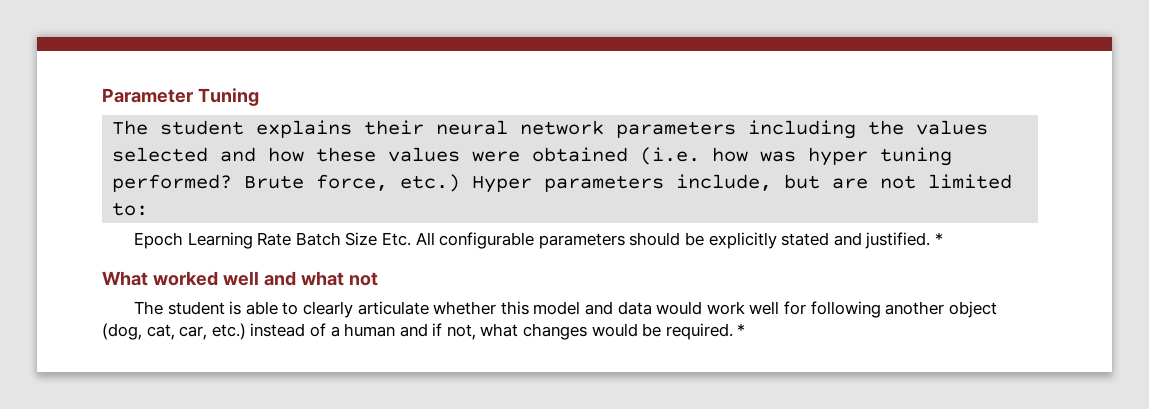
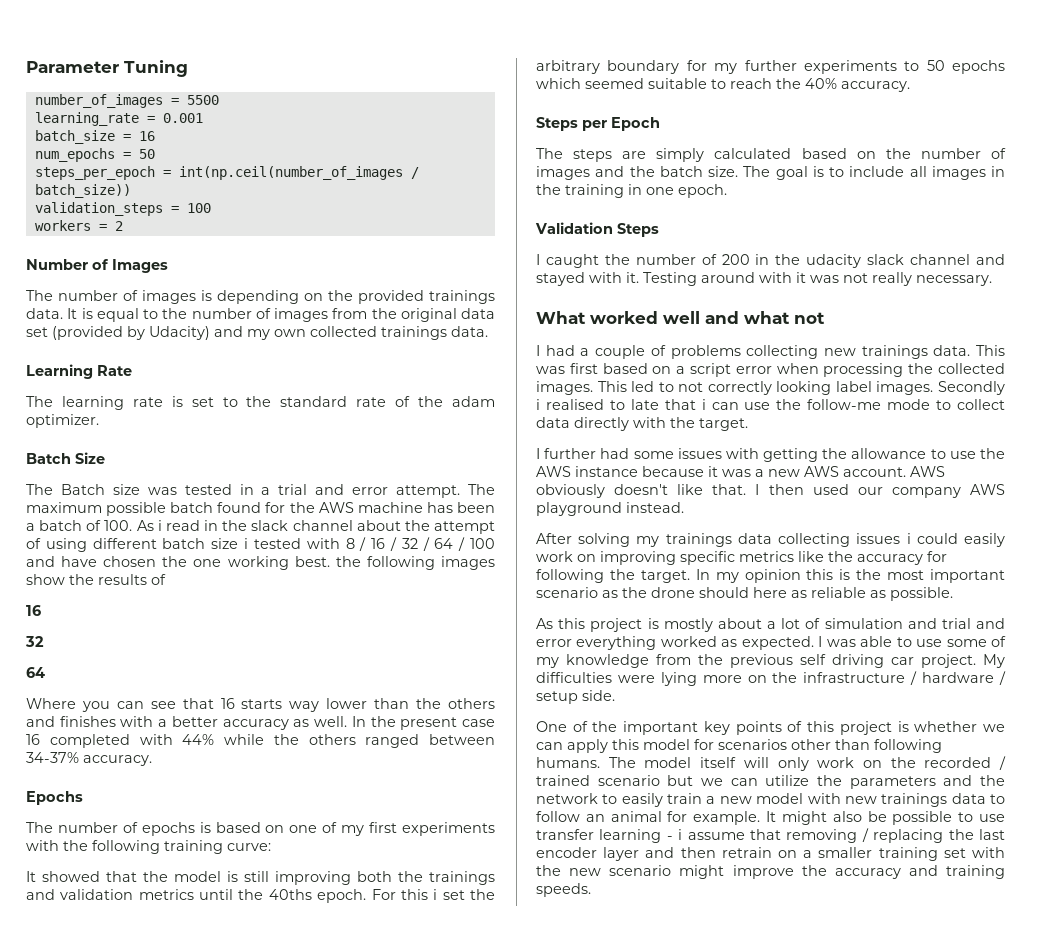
[112,120,989,139] [112,147,953,166] [112,174,1013,193] [112,202,149,216] [134,232,943,249] The student explains their neural network parameters including the values selected and how these values were obtained (i.e. how was hyper tuning performed? Brute force, etc.) Hyper parameters include, but are not limited to: // Epoch Learning Rate Batch Size Etc. All configurable parameters should be explicitly stated and justified. * -> [34,94,219,108] [34,112,203,126] [34,130,155,144] [34,148,155,162] [34,166,419,180] [34,184,131,198] [34,202,211,216] [34,220,123,231] [26,259,168,273] [26,290,495,304] [26,308,495,322] [26,326,488,340] [26,364,132,379] [26,396,496,410] [26,414,99,428] [26,452,105,464] [26,484,496,498] [26,502,495,516] [26,520,495,534] [26,537,495,552] [26,556,495,570] [26,574,166,585] [26,605,41,616] [25,636,44,647] [26,667,45,678] [26,698,496,712] [26,716,496,730] [26,734,495,748] [26,752,152,766] [26,791,83,805] [26,822,496,836] [26,840,271,854] [26,871,495,885] [26,889,496,903] [536,60,1005,74] [536,78,910,92] [536,117,660,131] [536,148,1006,162] [536,166,1005,180] [536,184,727,198] [535,222,659,237] [536,254,1006,268] [536,272,992,286] number_of_images = 5500 // learning_rate = 0.001 // batch_size = 16 // num_epochs = 50 // steps_per_epoch = int(np.ceil(number_of_images / batch_size)) // validation_steps = 100 // workers = 2 // Number of Images // The number of images is depending on the provided trainings data. It is equal to the number of images from the original data set (provided by Udacity) and my own collected trainings data. // Learning Rate // The learning rate is set to the standard rate of the adam optimizer. // Batch Size // The Batch size was tested in a trial and error attempt. The maximum possible batch found for the AWS machine has been a batch of 100. As i read in the slack channel about the attempt of using different batch size i tested with 8 / 16 / 32 / 64 / 100 and have chosen the one working best. the following images show the results of // 16 // 32 // 64 // Where you can see that 16 starts way lower than the others and finishes with a better accuracy as well. In the present case 16 completed with 44% while the others ranged between 34-37% accuracy. // Epochs // The number of epochs is based on one of my first experiments with the following training curve: // It showed that the model is still improving both the trainings and validation metrics until the 40ths epoch. For this i set the arbitrary boundary for my further experiments to 50 epochs which seemed suitable to reach the 40% accuracy. // Steps per Epoch // The steps are simply calculated based on the number of images and the batch size. The goal is to include all images in the training in one epoch. // Validation Steps // I caught the number of 200 in the udacity slack channel and stayed with it. Testing around with it was not really necessary.
[134,301,997,318] [102,323,746,340] The student is able to clearly articulate whether this model and data would work well for following another object (dog, cat, car, etc.) instead of a human and if not, what changes would be required. * -> [536,345,1005,359] [536,363,1005,377] [536,381,1005,395] [536,399,1005,410] [536,417,748,431] [536,448,1005,462] [536,466,945,477] [536,484,1005,498] [536,502,684,516] [536,533,1005,547] [536,551,947,565] [536,569,1005,583] [536,587,953,601] [536,618,1005,632] [536,636,1006,650] [536,654,1005,668] [536,671,1007,686] [536,690,615,704] [536,721,1006,735] [536,739,942,753] [536,756,1006,771] [536,775,1005,789] [536,793,1006,807] [536,811,1005,825] [536,828,1005,843] [536,847,1005,861] [536,865,1005,879] [536,883,591,897] I had a couple of problems collecting new trainings data. This was first based on a script error when processing the collected images. This led to not correctly looking label images. Secondly i realised to late that i can use the follow-me mode to collect data directly with the target. // I further had some issues with getting the allowance to use the AWS instance because it was a new AWS account. AWS obviously doesn't like that. I then used our company AWS playground instead. // After solving my trainings data collecting issues i could easily work on improving specific metrics like the accuracy for following the target. In my opinion this is the most important scenario as the drone should here as reliable as possible. // As this project is mostly about a lot of simulation and trial and error everything worked as expected. I was able to use some of my knowledge from the previous self driving car project. My difficulties were lying more on the infrastructure / hardware / setup side. // One of the important key points of this project is whether we can apply this model for scenarios other than following humans. The model itself will only work on the recorded / trained scenario but we can utilize the parameters and the network to easily train a new model with new trainings data to follow an animal for example. It might also be possible to use transfer learning - i assume that removing / replacing the last encoder layer and then retrain on a smaller training set with the new scenario might improve the accuracy and training speeds.

